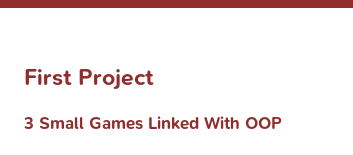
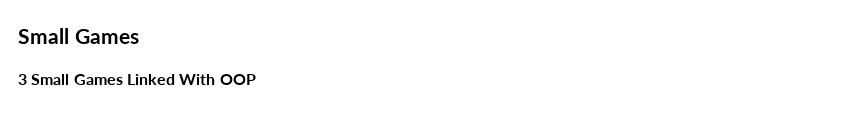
[24,69,155,90] First Project -> [18,28,139,44] Small Games

